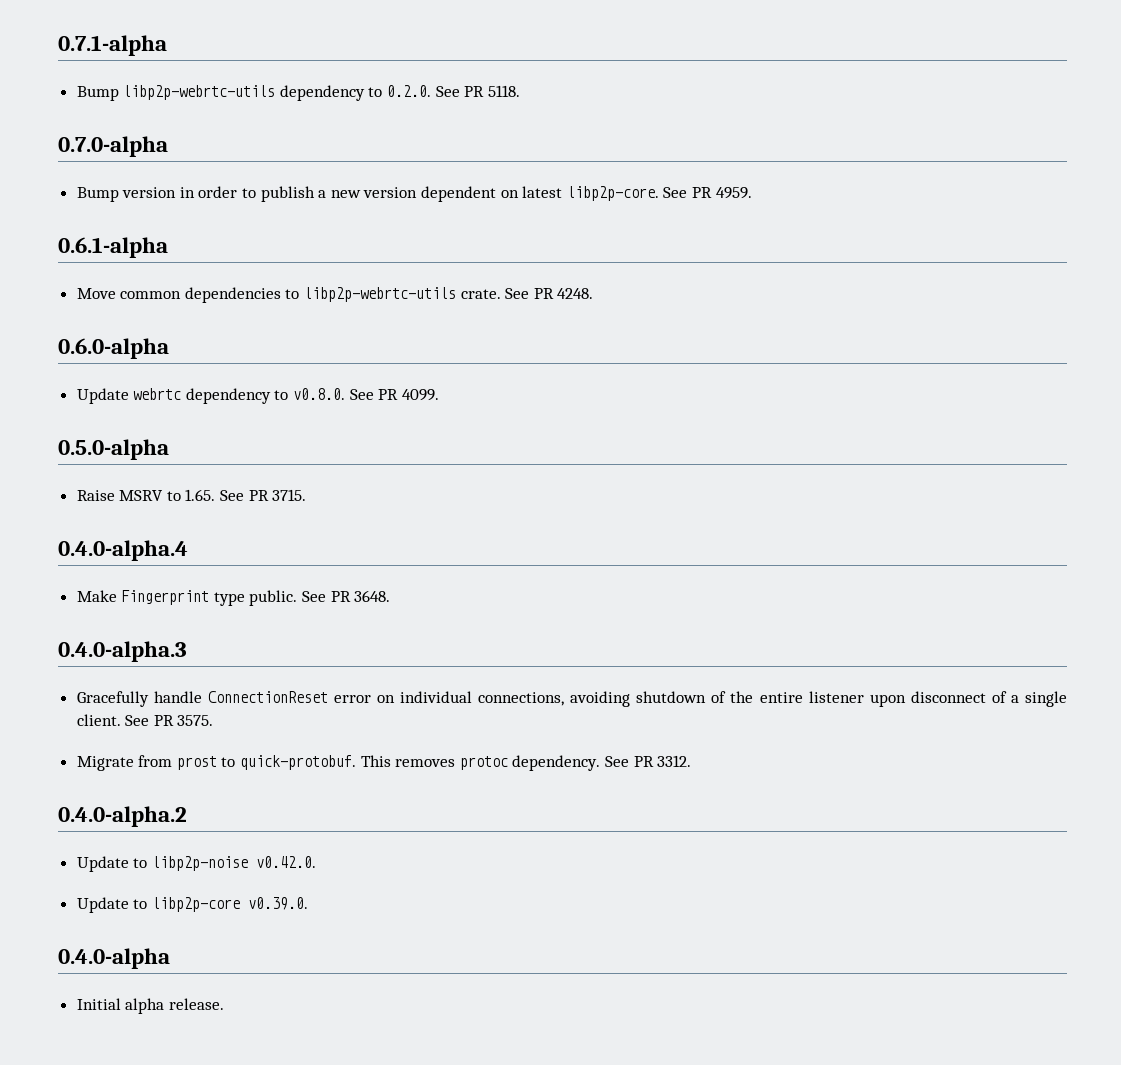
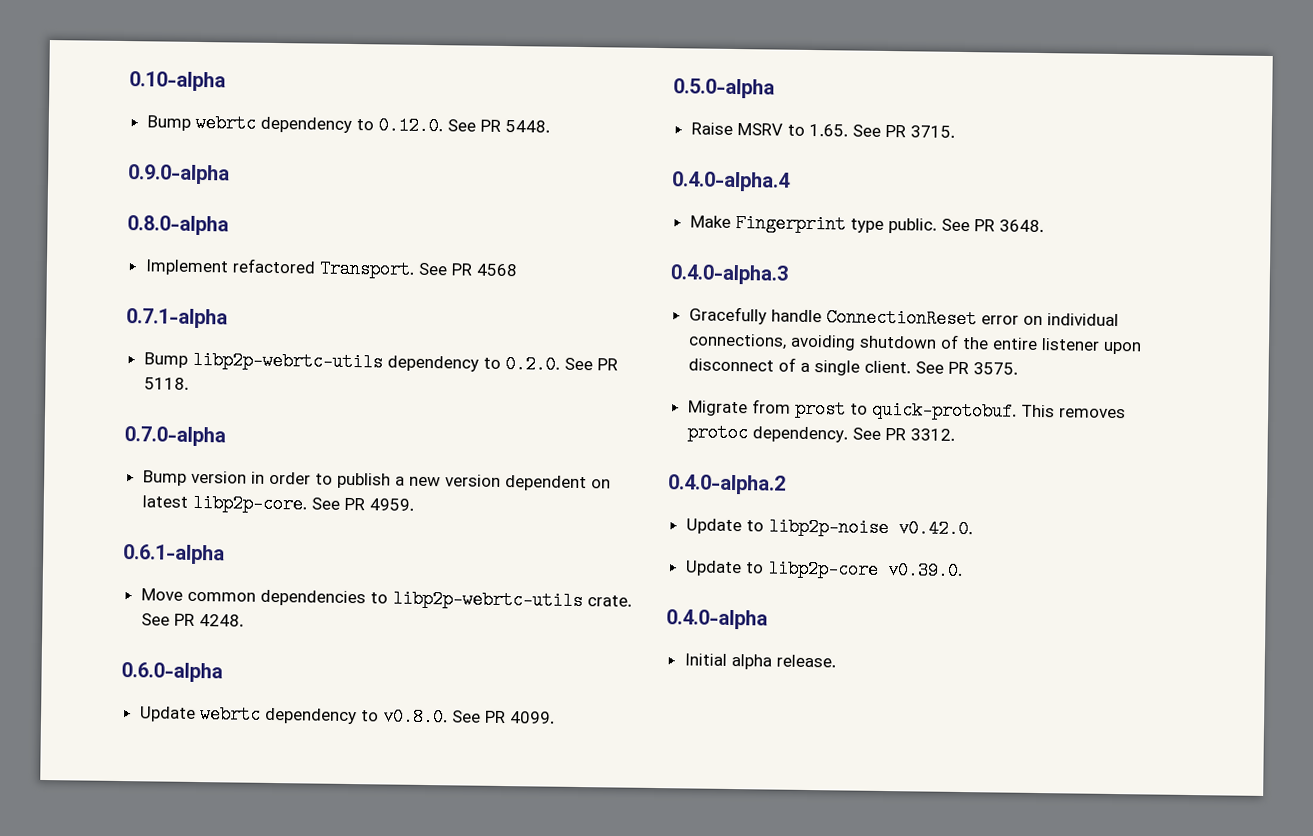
(58, 45) none -> [129,71,226,92] [146,113,550,136] [128,164,230,185] [127,215,229,236] [144,258,518,279] 0.10-alpha // Bump webrtc dependency to 0.12.0. See PR 5448. // 0.9.0-alpha // 0.8.0-alpha // Implement refactored Transport. See PR 4568 //

